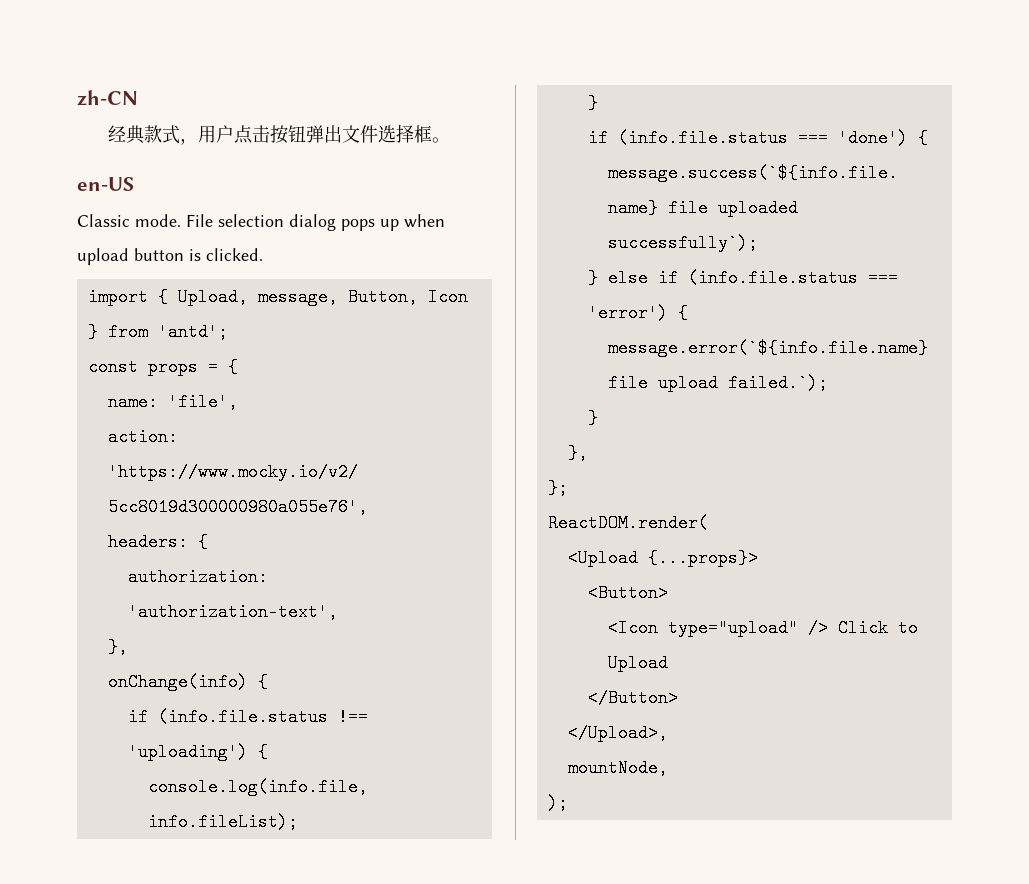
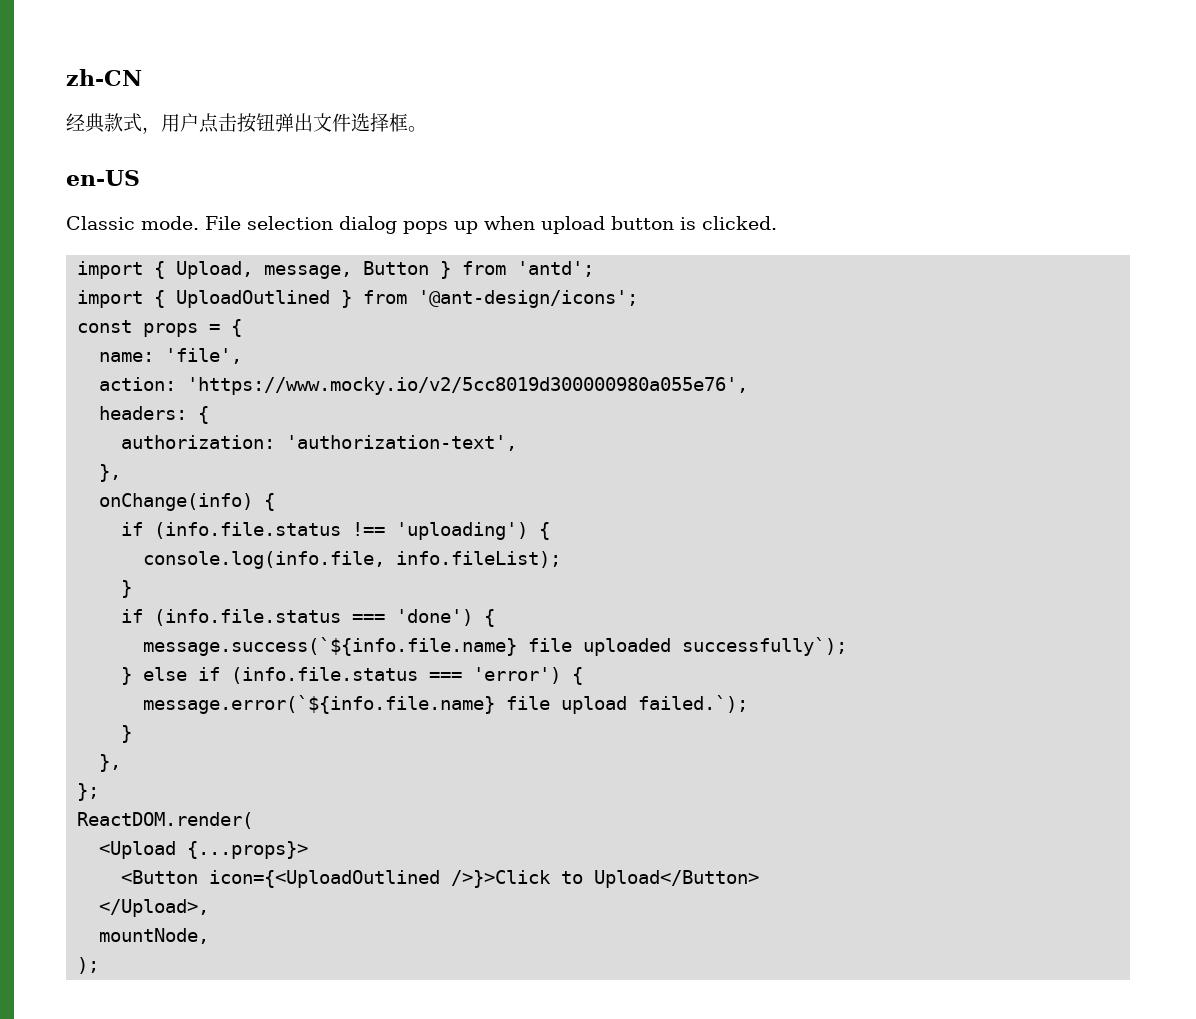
[347,288,468,306] Button, Icon -> [363,261,430,275] Button
(228, 332) none -> [77,290,639,308] // import { UploadOutlined } from '@ant-design/icons';
[587,584,668,602] [607,619,918,637] [607,654,668,672] [587,689,678,707] <Button> // <Icon type="upload" /> Click to Upload // </Button> -> [121,870,760,888] <Button icon={<UploadOutlined />}>Click to Upload</Button>

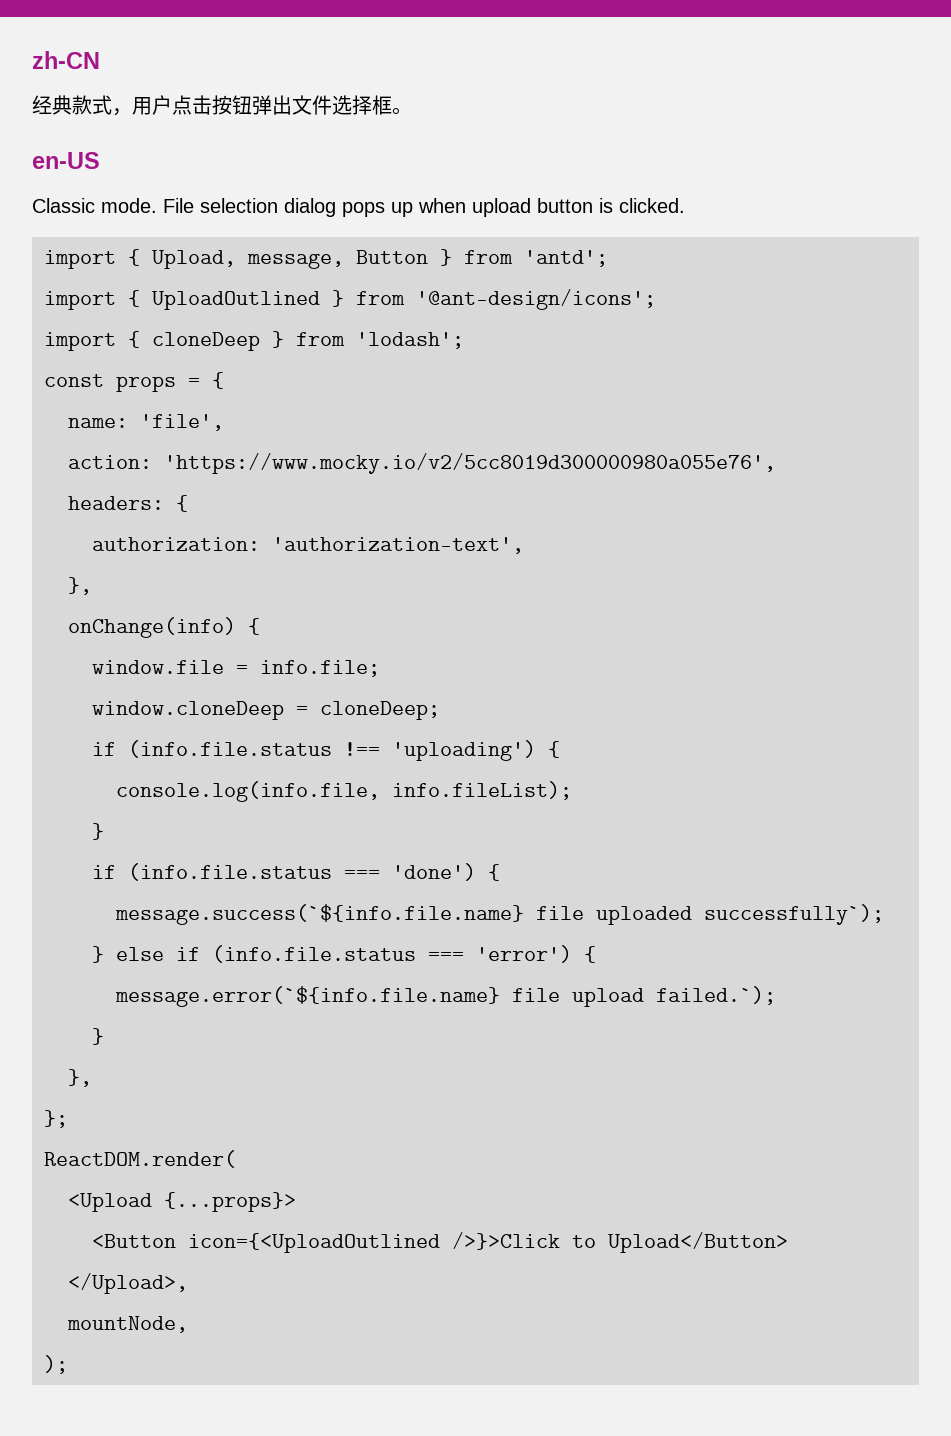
(639, 299) none -> [44,331,464,351] // import { cloneDeep } from 'lodash';
(276, 502) none -> [92,660,380,677] [92,701,440,720] // window.file = info.file; // window.cloneDeep = cloneDeep;

